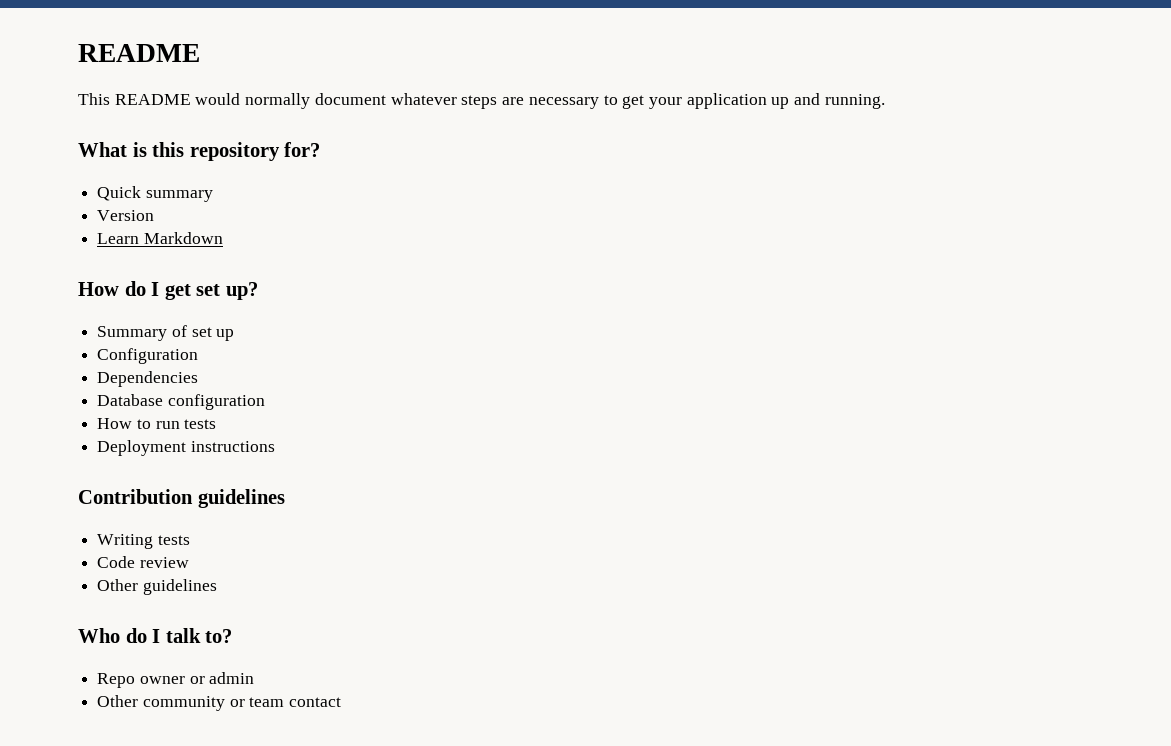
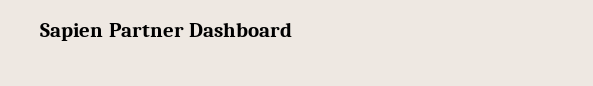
[78,44,200,62] [78,93,885,109] [78,142,321,161] [97,186,213,202] [97,210,155,221] [97,232,223,244] [78,281,258,300] [97,325,235,341] [97,348,199,364] [97,371,199,387] [97,394,265,410] [97,418,217,429] [97,440,275,456] [78,489,285,508] [97,534,190,549] [97,556,189,568] [97,579,217,595] [78,628,233,643] [97,672,255,688] [97,695,342,711] README // This README would normally document whatever steps are necessary to get your application up and running. // What is this repository for? // Quick summary // Version // Learn Markdown // How do I get set up? // Summary of set up // Configuration // Dependencies // Database configuration // How to run tests // Deployment instructions // Contribution guidelines // Writing tests // Code review // Other guidelines // Who do I talk to? // Repo owner or admin // Other community or team contact -> [40,22,293,41] Sapien Partner Dashboard

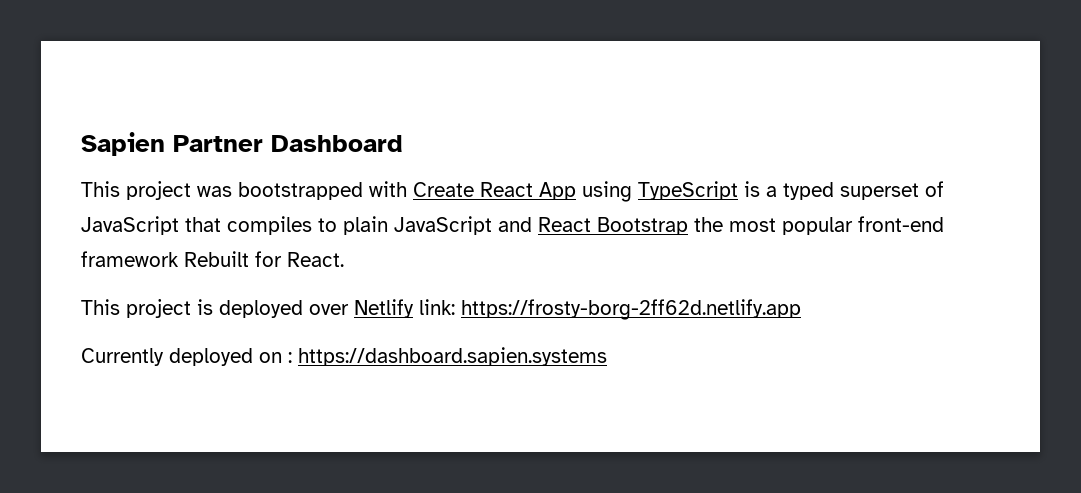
(293, 29) none -> [81,181,944,202] [81,216,944,235] [81,251,344,267] [81,299,801,320] [81,347,607,366] // This project was bootstrapped with Create React App using TypeScript is a typed superset of JavaScript that compiles to plain JavaScript and React Bootstrap the most popular front-end framework Rebuilt for React. // This project is deployed over Netlify link: https://frosty-borg-2ff62d.netlify.app // Currently deployed on : https://dashboard.sapien.systems

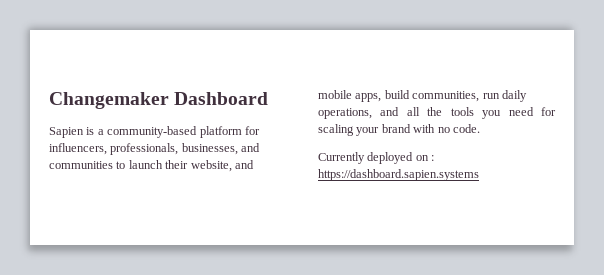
[81,132,263,156] Sapien Partner -> [49,92,169,109] Changemaker
[81,181,944,202] [81,216,944,235] [81,251,344,267] [81,299,801,320] This project was bootstrapped with Create React App using TypeScript is a typed superset of JavaScript that compiles to plain JavaScript and React Bootstrap the most popular front-end framework Rebuilt for React. // This project is deployed over Netlify link: https://frosty-borg-2ff62d.netlify.app -> [49,126,260,138] [49,143,261,155] [49,160,254,172] [318,90,527,102] [318,107,556,119] [318,124,480,136] Sapien is a community-based platform for influencers, professionals, businesses, and communities to launch their website, and mobile apps, build communities, run daily operations, and all the tools you need for scaling your brand with no code.

